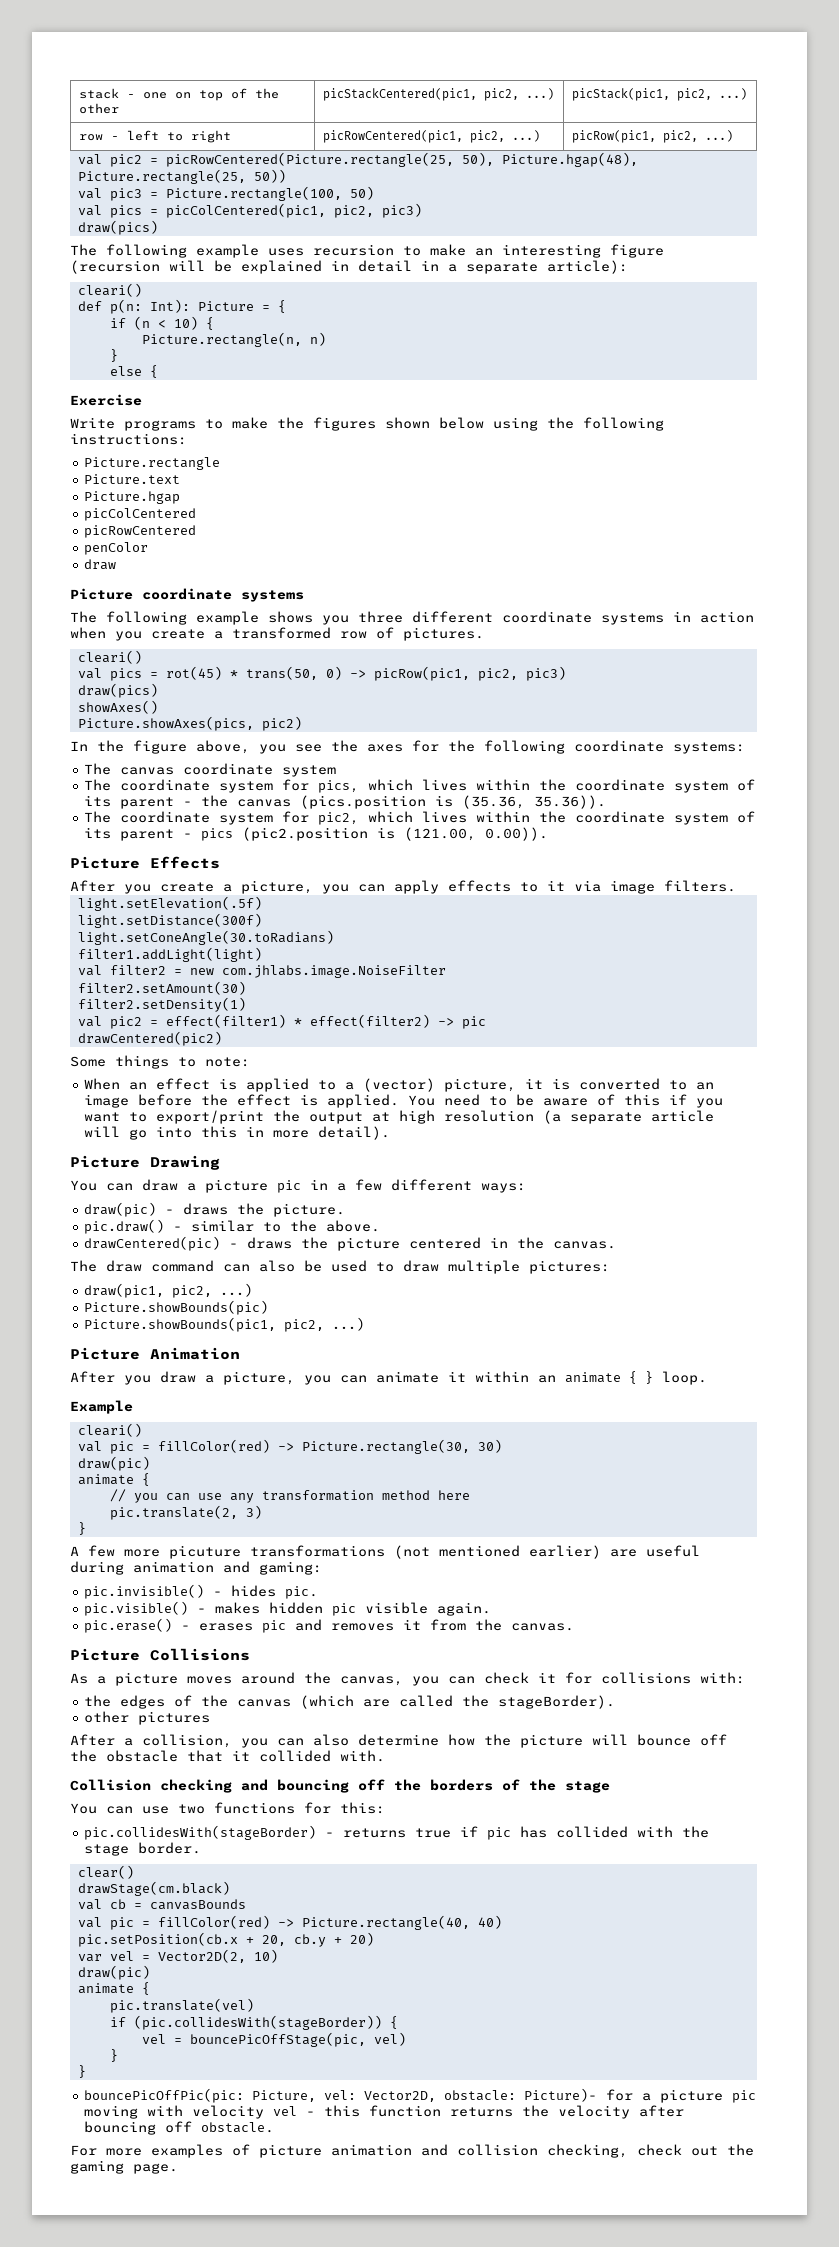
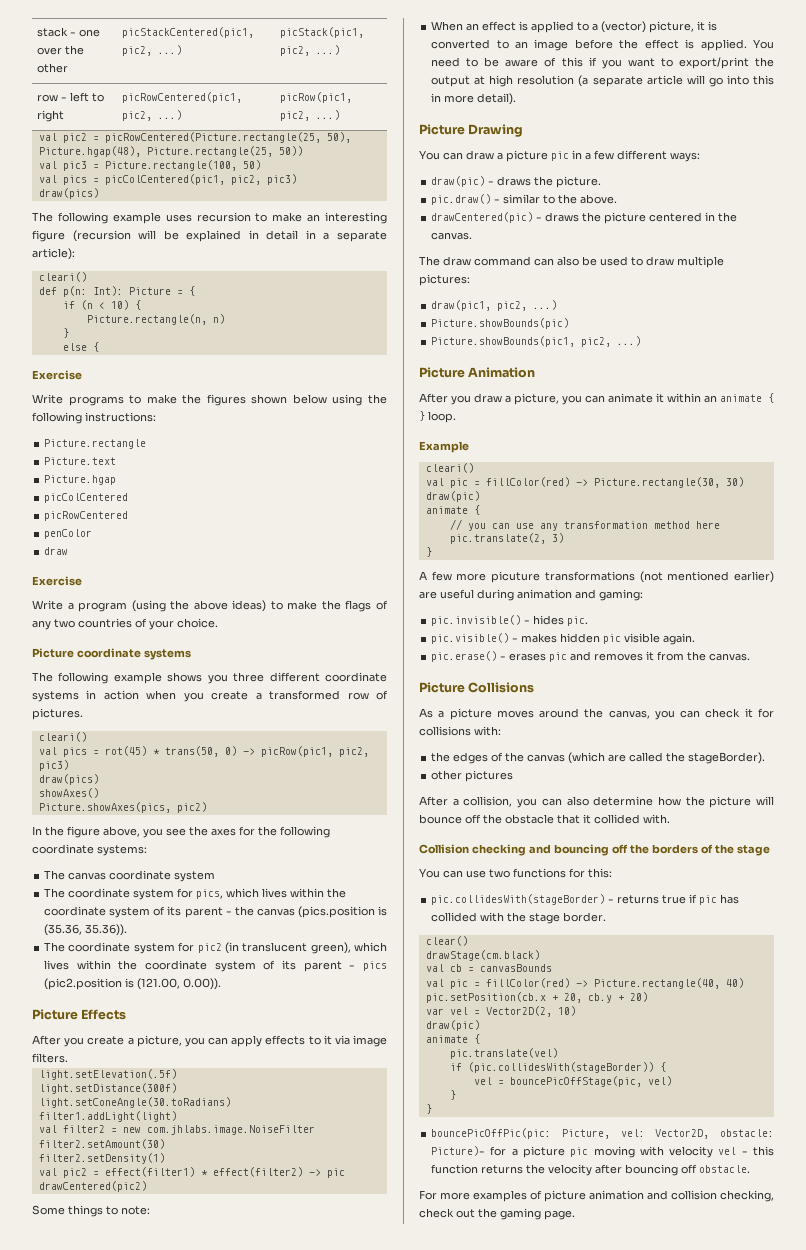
[174,88,247,101] on top of -> [37,47,63,55] over
(117, 564) none -> [32,576,82,586] [32,600,388,612] [32,618,218,630] // Exercise // Write a program (using the above ideas) to make the flags of any two countries of your choice.
[318,812,360,825] pic2, -> [197,942,351,954] pic2 (in translucent green),

